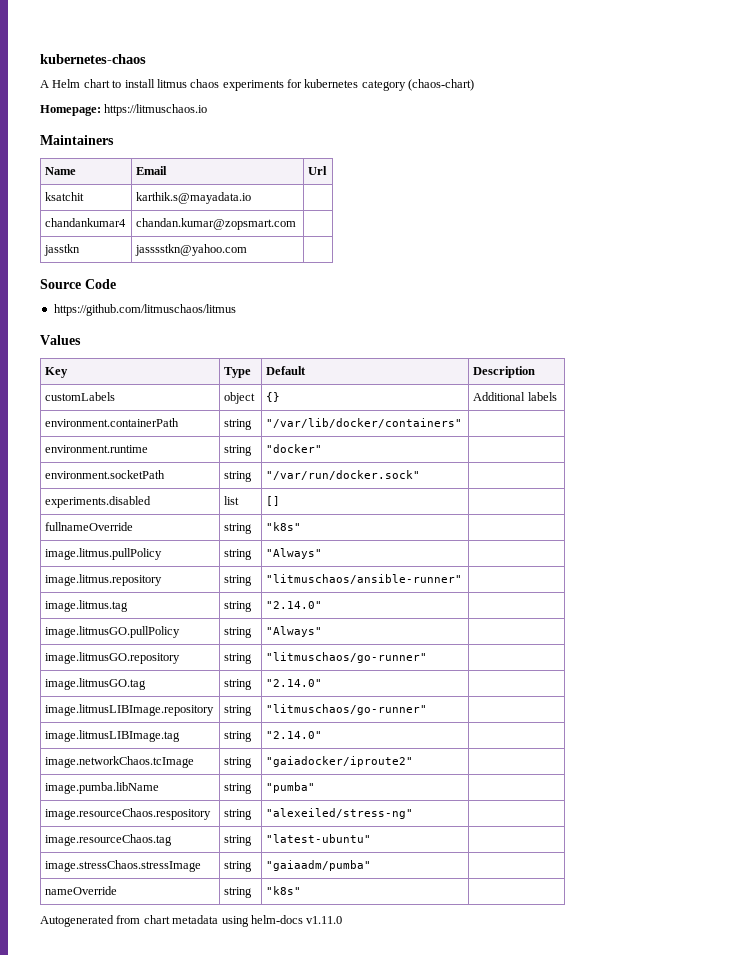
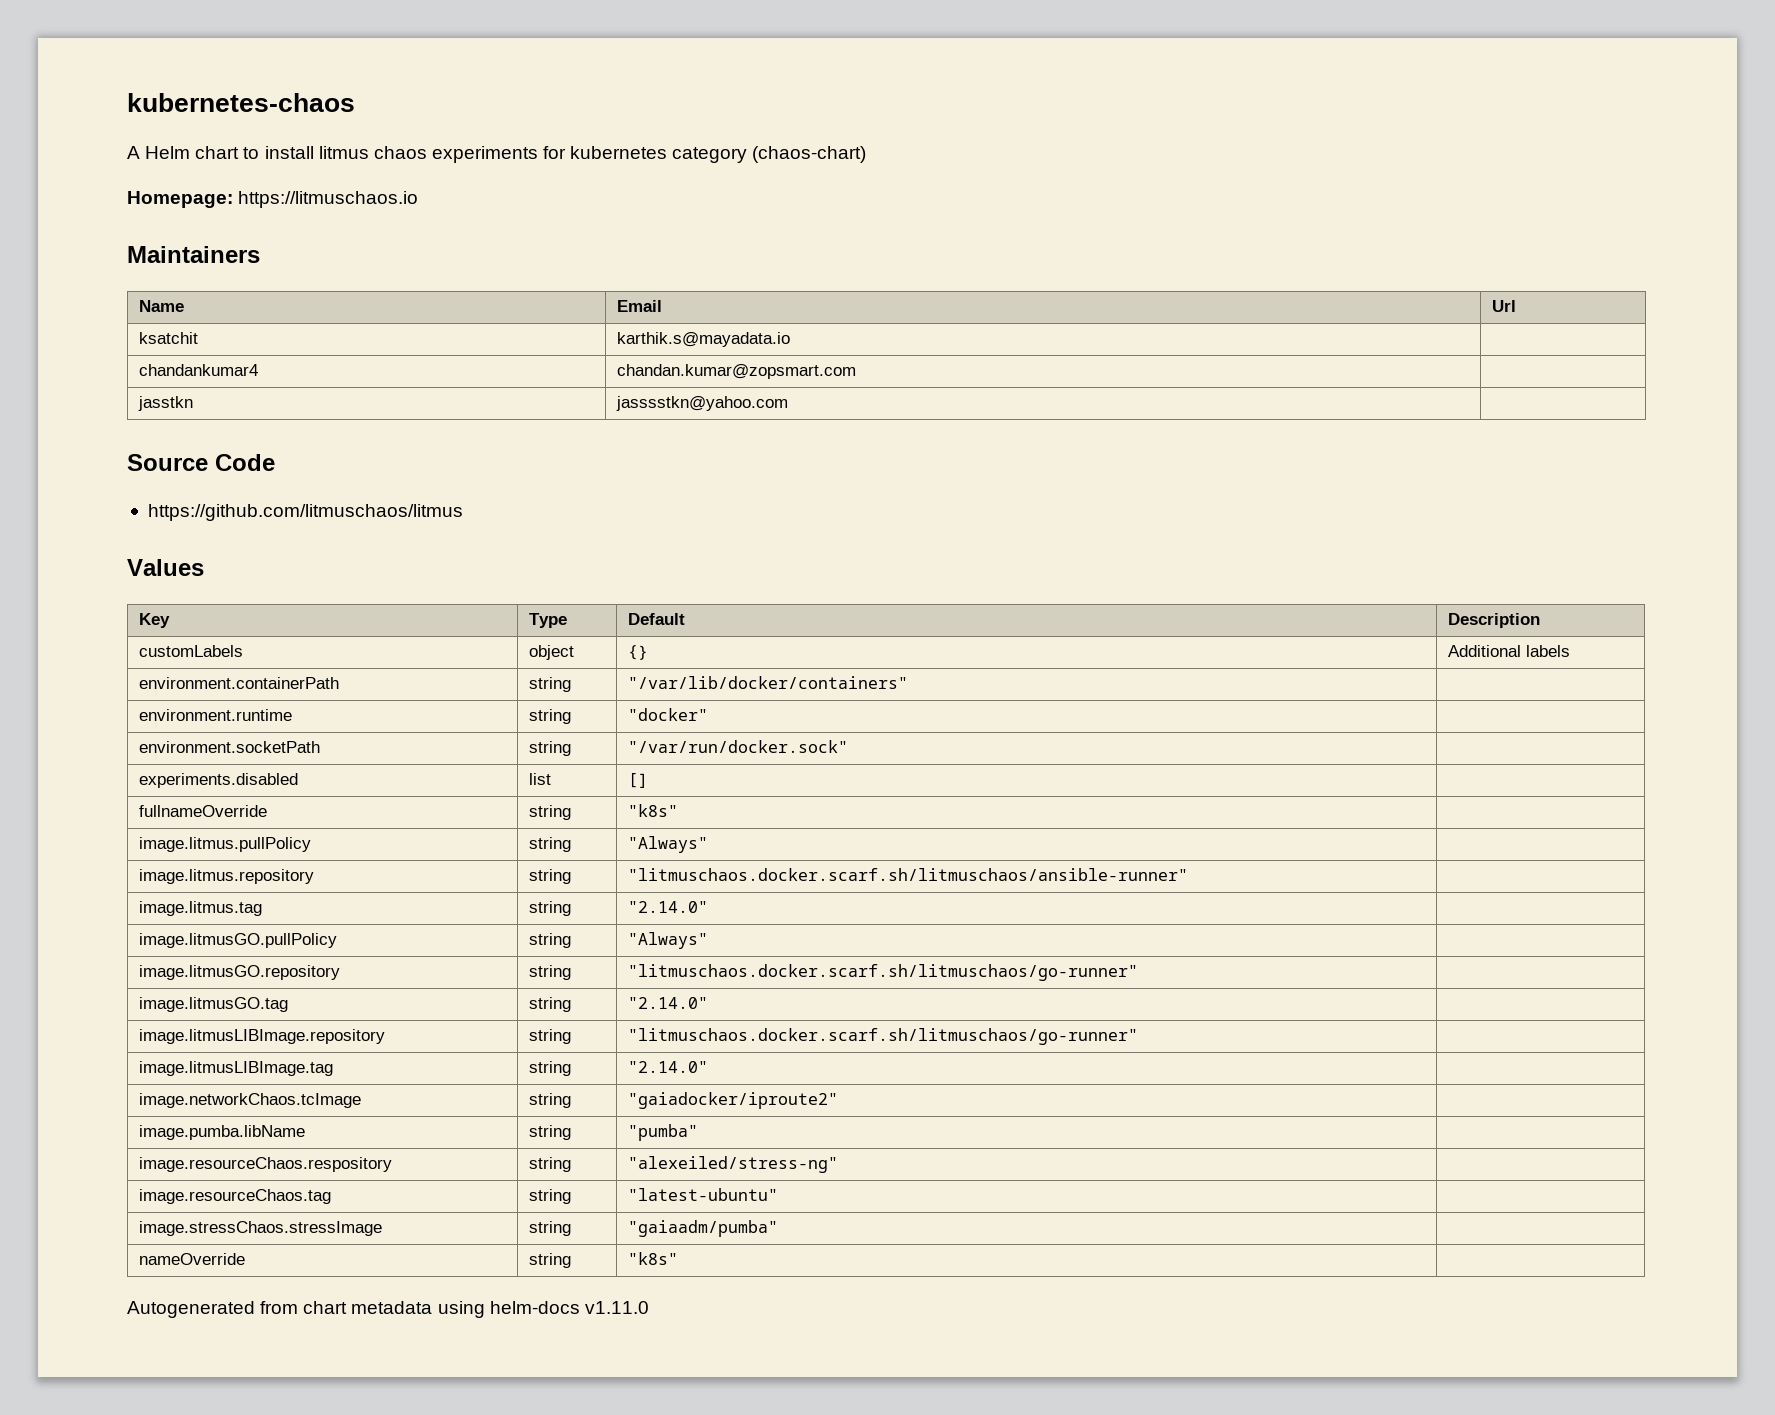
[266,574,463,584] "litmuschaos/ansible-runner" -> [628,868,1189,881] "litmuschaos.docker.scarf.sh/litmuschaos/ansible-runner"
[266,652,428,663] "litmuschaos/go-runner" -> [628,964,1139,981] "litmuschaos.docker.scarf.sh/litmuschaos/go-runner"
[266,704,428,715] "litmuschaos/go-runner" -> [628,1028,1139,1045] "litmuschaos.docker.scarf.sh/litmuschaos/go-runner"

